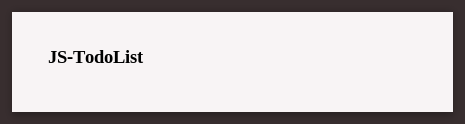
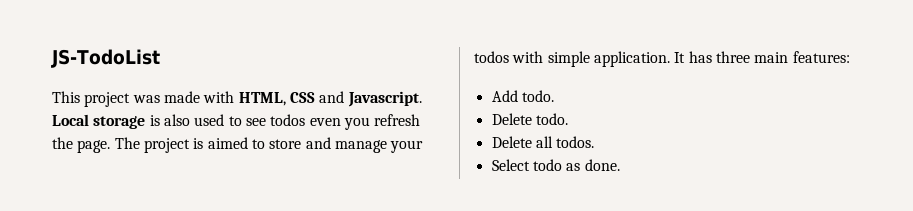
(144, 56) none -> [52,91,422,107] [52,114,421,130] [52,137,424,153] [474,51,850,67] [491,90,554,102] [491,113,568,125] [491,136,595,148] [491,159,620,171] // This project was made with HTML, CSS and Javascript. Local storage is also used to see todos even you refresh the page. The project is aimed to store and manage your todos with simple application. It has three main features: // Add todo. // Delete todo. // Delete all todos. // Select todo as done.

